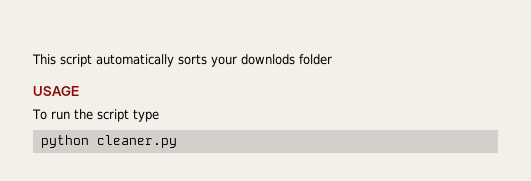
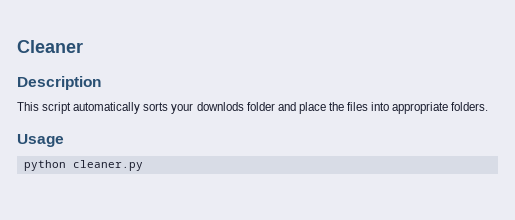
(32, 59) none -> [17,40,83,53] [17,76,101,90] Cleaner // Description //
[33,86,79,96] [32,109,159,122] // USAGE // To run the script type -> [277,102,489,114] [17,134,64,147] and place the files into appropriate folders. // Usage

